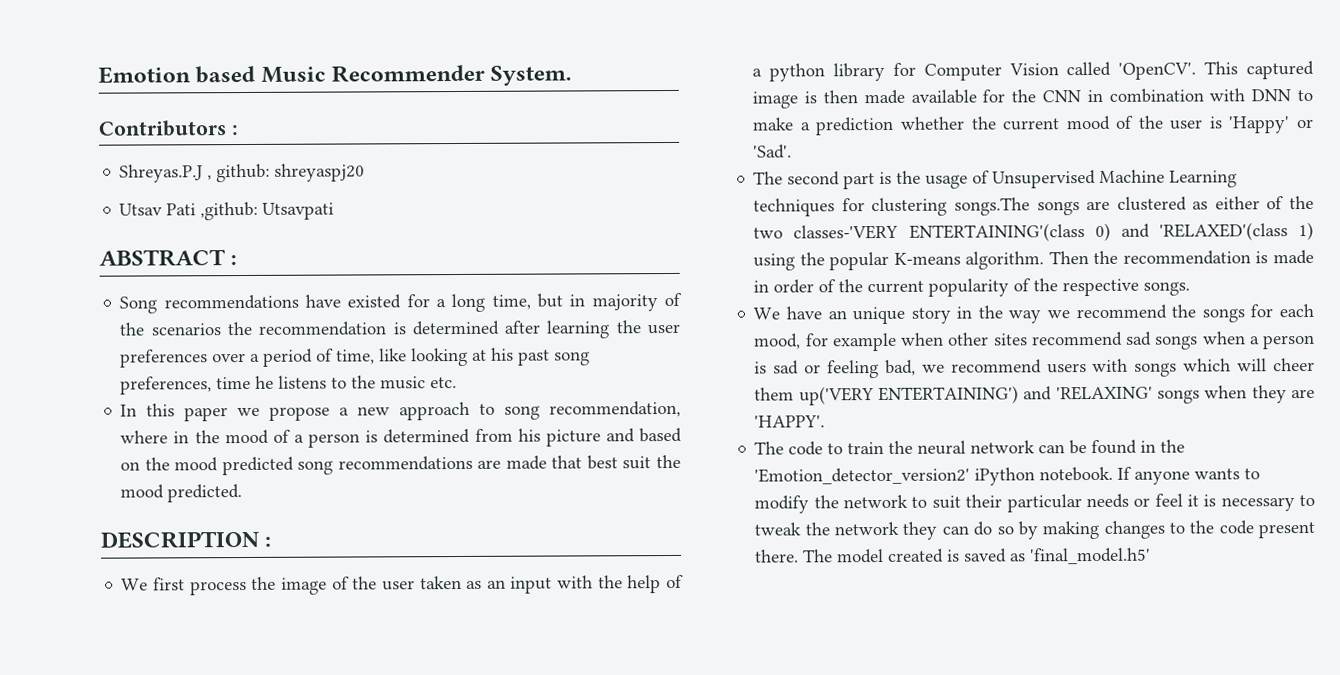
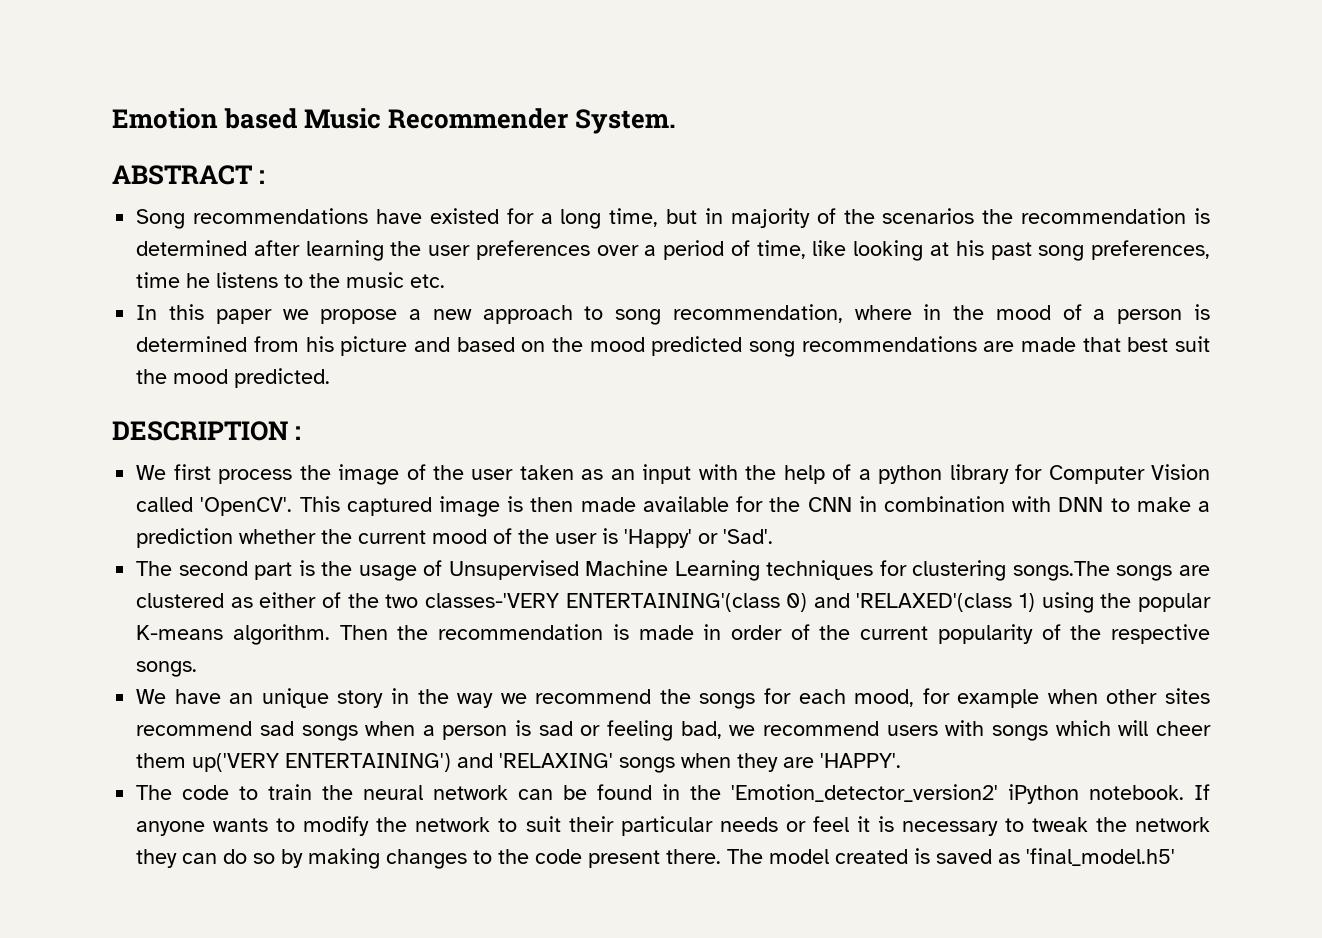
[98,120,239,137] [119,163,366,183] [119,201,335,221] // Contributors : // Shreyas.P.J , github: shreyaspj20 // Utsav Pati ,github: Utsavpati -> (677, 121) none

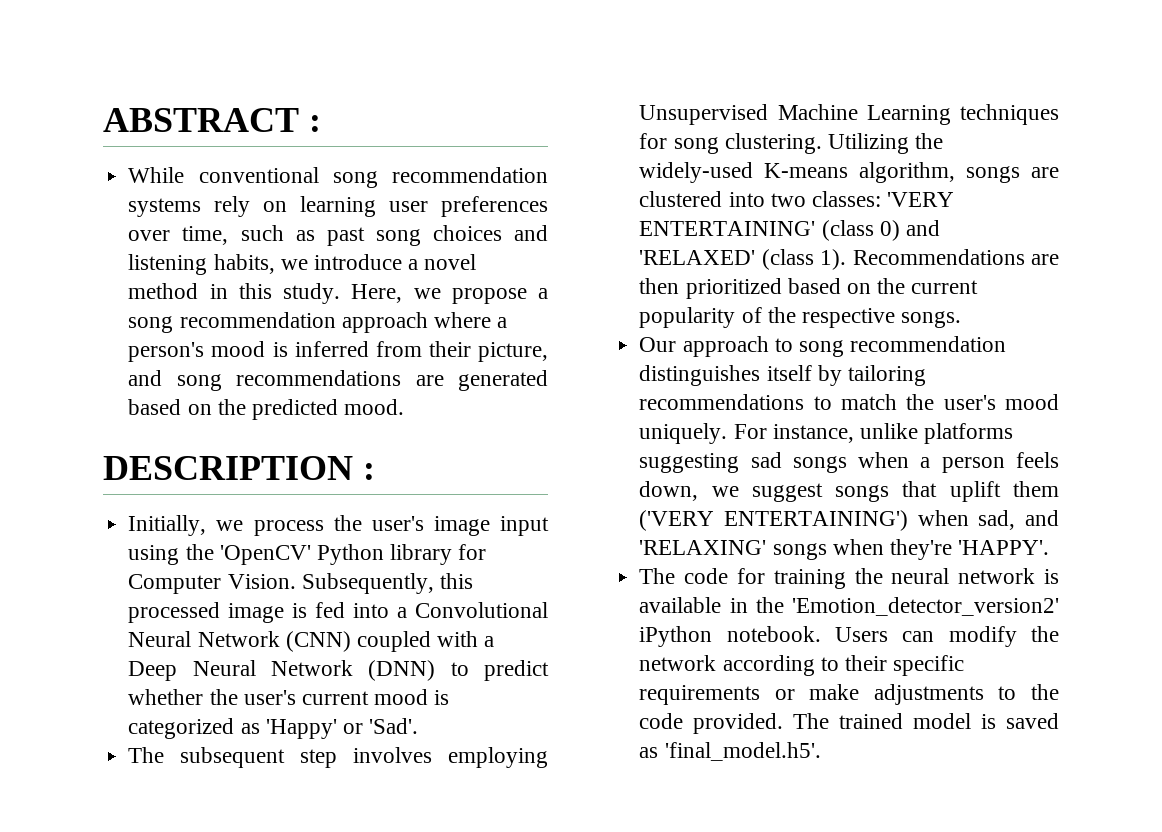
[112,108,677,134] [112,165,266,185] [136,208,1210,229] [136,240,1210,261] [136,272,446,288] [136,304,1210,325] [136,336,1210,357] [136,368,331,388] [112,421,302,441] [136,464,1211,485] [136,496,1210,517] [136,528,234,548] Emotion based Music Recommender System. // ABSTRACT : // Song recommendations have existed for a long time, but in majority of the scenarios the recommendation is determined after learning the user preferences over a period of time, like looking at his past song preferences, time he listens to the music etc. // In this paper we propose a new approach to song recommendation, where in the mood of a person is determined from his picture and based on the mood predicted song recommendations are made that best suit the mood predicted. // DESCRIPTION : // We first process the image of the user taken as an input with the help of a python library for Computer Vision called 'OpenCV'. This captured image is then made available for the CNN in combination with DNN to make a prediction -> [103,108,321,132] [128,167,548,188] [128,196,548,217] [128,225,548,246] [128,254,477,275] [128,283,548,304] [128,312,508,333] [128,341,548,362] [128,370,548,391] [128,399,405,420] [103,456,375,480] [128,515,549,536] [128,544,487,565] [128,573,473,594] [128,602,548,623] [128,631,495,652] [128,660,549,681] ABSTRACT : // While conventional song recommendation systems rely on learning user preferences over time, such as past song choices and listening habits, we introduce a novel method in this study. Here, we propose a song recommendation approach where a person's mood is inferred from their picture, and song recommendations are generated based on the predicted mood. // DESCRIPTION : // Initially, we process the user's image input using the 'OpenCV' Python library for Computer Vision. Subsequently, this processed image is fed into a Convolutional Neural Network (CNN) coupled with a Deep Neural Network (DNN) to predict
(353, 536) none -> [243,690,296,705] user's
[493,528,619,544] of the user is -> [434,690,450,705] [128,718,260,739] is categorized as
[178,560,443,581] second part is the usage of -> [180,747,548,768] subsequent step involves employing
[912,560,1210,581] [136,592,1211,613] [136,624,810,645] clustering songs.The songs are clustered as either of the two classes-'VERY ENTERTAINING'(class 0) and 'RELAXED'(class 1) using the popular K-means algorithm. Then the recommendation is made in order of -> [673,133,944,154] [639,162,1059,183] [639,191,955,207] [639,220,940,241] [639,249,1059,270] [639,278,871,299] song clustering. Utilizing the widely-used K-means algorithm, songs are clustered into two classes: 'VERY ENTERTAINING' (class 0) and 'RELAXED' (class 1). Recommendations are then prioritized based on
[136,688,1210,709] [136,721,253,736] We have an unique story in the way we recommend the songs for each mood, for example when other sites recommend -> [639,336,1007,357] [639,365,926,386] [639,394,1059,410] [639,423,1014,444] [639,453,740,473] Our approach to song recommendation distinguishes itself by tailoring recommendations to match the user's mood uniquely. For instance, unlike platforms suggesting
[515,720,1212,741] [136,753,452,772] is sad or feeling bad, we recommend users with songs which will cheer them up('VERY ENTERTAINING') -> [1016,452,1059,468] [639,481,1059,502] [639,510,1016,531] feels down, we suggest songs that uplift them ('VERY ENTERTAINING') when sad,
[737,753,815,772] they are -> [889,539,952,560] they're
[239,784,313,800] to train -> [736,568,846,589] for training
[518,784,653,800] can be found -> [1044,569,1059,584] [639,597,722,613] is available
[1194,784,1211,800] [136,816,1210,836] [136,848,909,869] If anyone wants to modify the network to suit their particular needs or feel it is necessary to tweak the network they can do so by making changes to the code present there. The model created -> [834,626,1059,647] [639,655,965,676] [639,684,1059,705] [639,713,972,734] Users can modify the network according to their specific requirements or make adjustments to the code provided. The trained model
[1026,848,1176,866] 'final_model.h5' -> [664,742,821,761] 'final_model.h5'.

